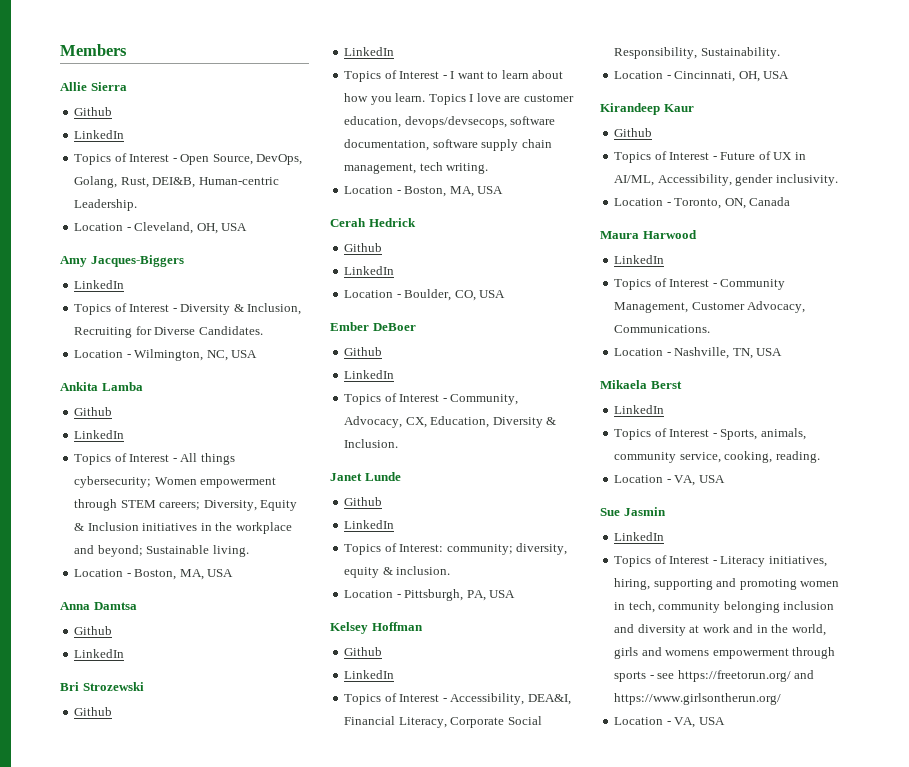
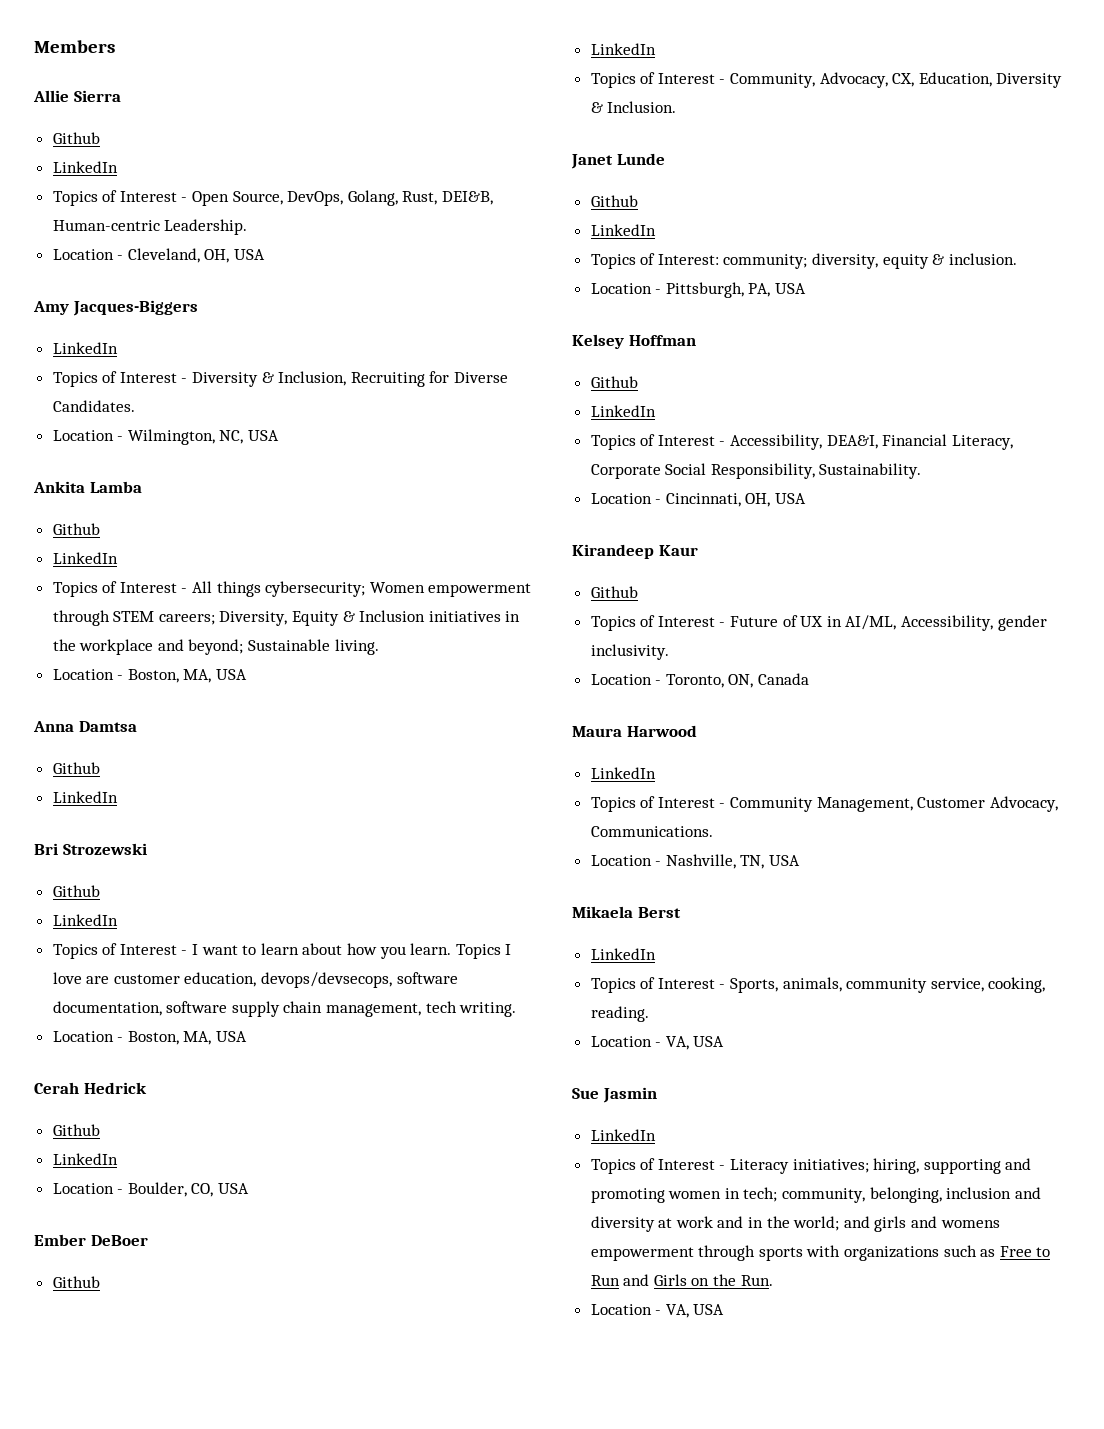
[768,556,827,567] initiatives, -> [792,1159,869,1173] initiatives;
[628,601,780,613] tech, community belonging -> [743,1187,942,1203] tech; community, belonging,
[791,624,826,636] world, -> [793,1216,870,1231] world; and
[649,670,815,682] [614,693,782,705] - see https://freetorun.org/ and https://www.girlsontherun.org/ -> [806,1245,1051,1261] [590,1274,773,1286] with organizations such as Free to Run and Girls on the Run.

